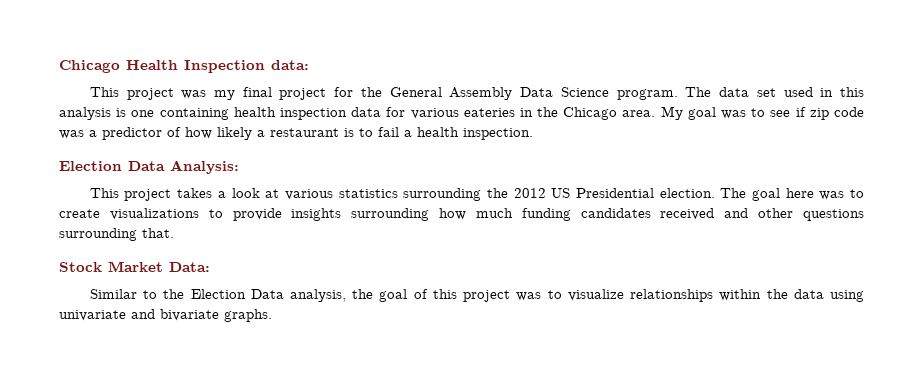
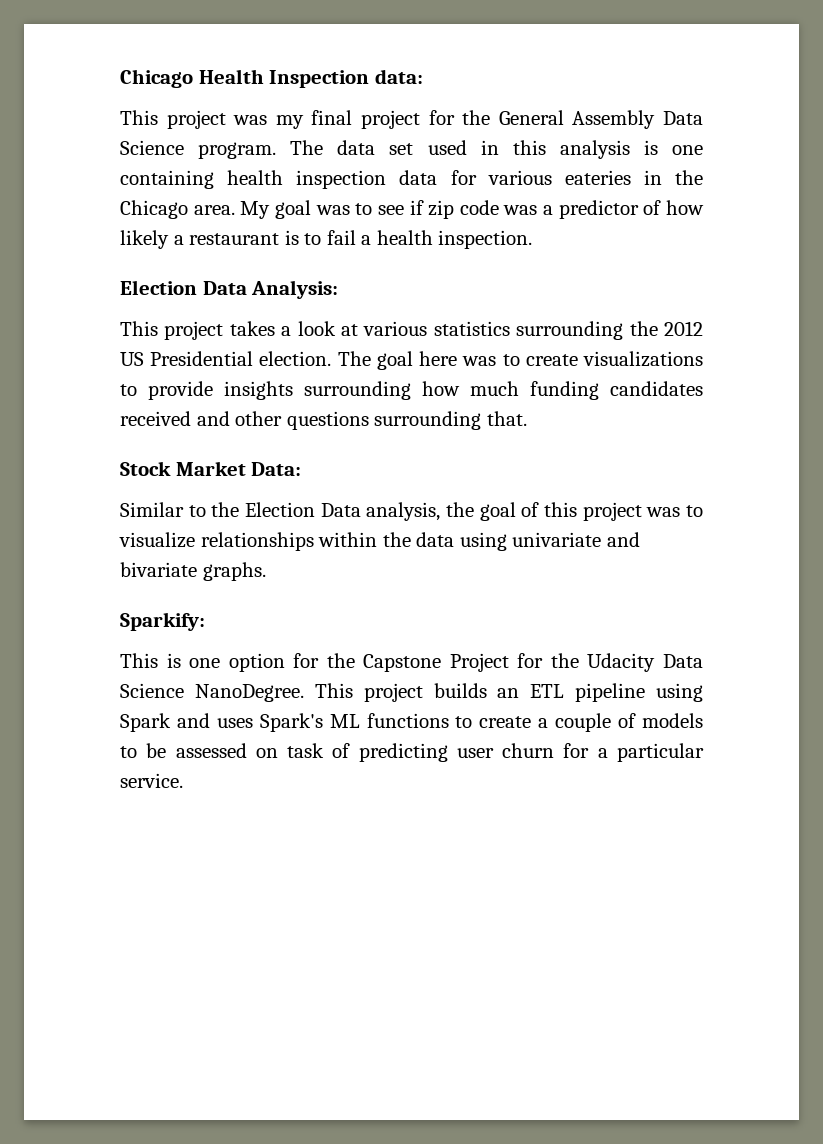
(272, 315) none -> [120,612,205,631] [120,653,703,672] [120,683,703,702] [120,713,704,732] [120,743,704,762] [120,773,183,788] // Sparkify: // This is one option for the Capstone Project for the Udacity Data Science NanoDegree. This project builds an ETL pipeline using Spark and uses Spark's ML functions to create a couple of models to be assessed on task of predicting user churn for a particular service.

